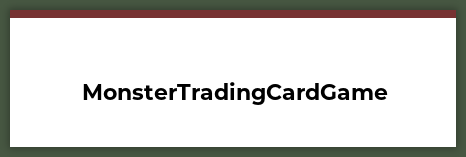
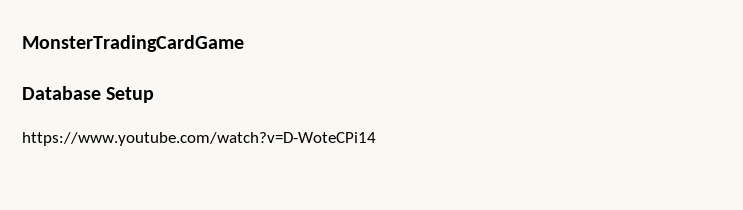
(388, 93) none -> [22,86,155,103] [22,132,376,146] // Database Setup // https://www.youtube.com/watch?v=D-WoteCPi14

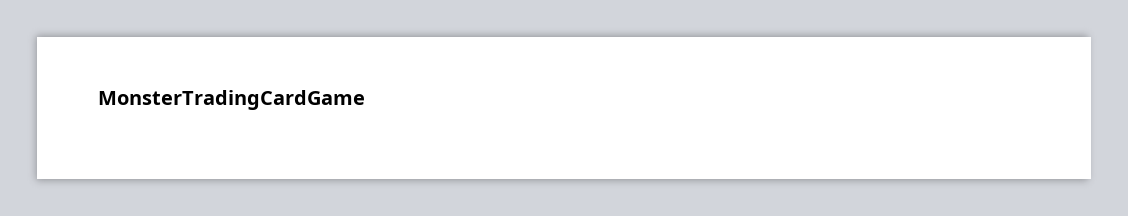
[22,86,155,103] [22,132,376,146] // Database Setup // https://www.youtube.com/watch?v=D-WoteCPi14 -> (365, 100) none

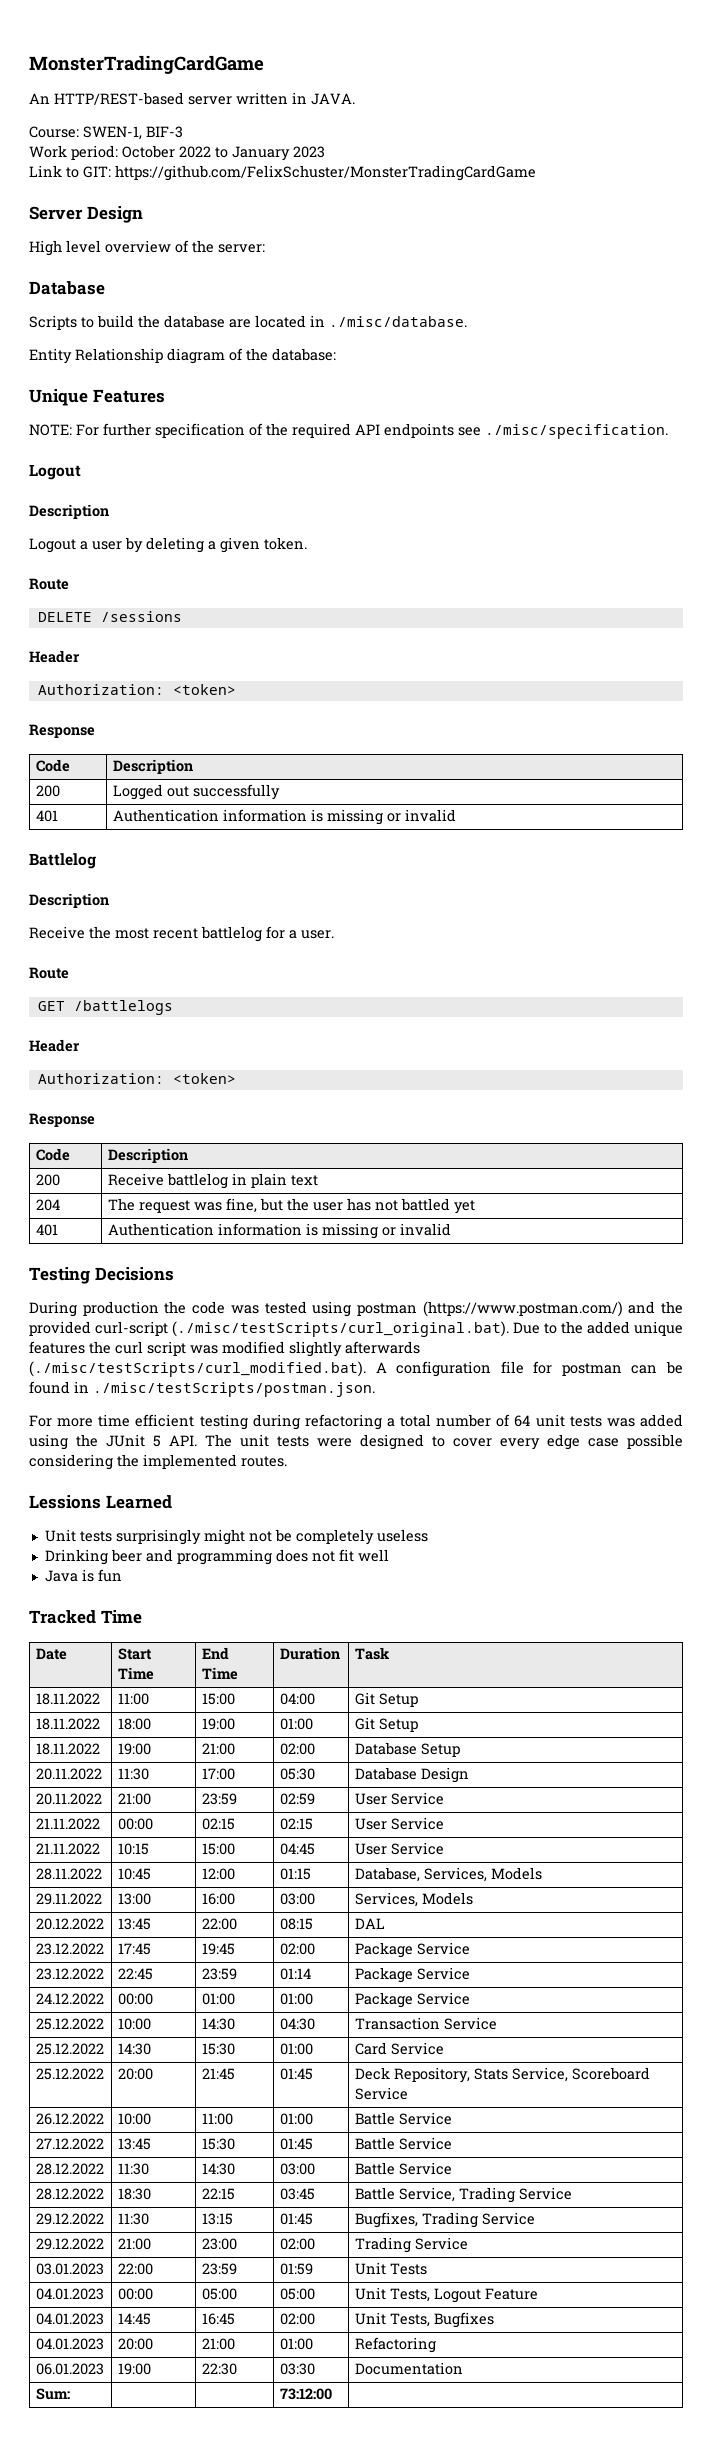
(365, 100) none -> [29,92,355,105] [29,126,183,140] [29,145,325,161] [29,165,536,181] [29,206,143,223] [29,240,265,256] [29,281,105,295] [29,315,467,330] [29,348,336,364] [29,389,165,406] [29,423,668,439] [29,464,81,480] [29,504,109,519] [29,537,307,553] [29,578,69,590] [37,611,182,622] [29,650,80,663] [37,684,236,695] [29,724,95,738] [35,759,70,772] [112,759,193,774] [35,785,60,797] [112,784,280,800] [35,810,58,822] [112,809,456,825] [29,853,96,869] [29,893,109,908] [29,926,334,942] [29,967,69,979] [37,1000,173,1015] [29,1039,80,1052] [37,1073,236,1084] [29,1113,95,1127] [35,1148,70,1161] [107,1148,188,1163] [35,1174,60,1186] [107,1173,318,1189] [35,1199,60,1211] [107,1198,475,1214] [35,1224,58,1236] [107,1223,451,1239] [29,1267,174,1284] [29,1301,683,1317] [29,1321,683,1337] [29,1341,420,1357] [29,1361,683,1377] [29,1381,375,1397] [29,1414,683,1430] [29,1434,683,1450] [29,1454,287,1470] [29,1495,172,1509] [44,1529,428,1545] [44,1549,389,1565] [44,1569,122,1582] [29,1610,142,1624] [35,1648,67,1660] [117,1648,152,1660] [117,1667,154,1680] [201,1647,229,1660] [201,1667,238,1680] [279,1647,340,1660] [354,1647,390,1660] [35,1693,100,1705] [117,1693,149,1705] [201,1693,235,1705] [279,1693,315,1705] [354,1692,418,1707] [35,1718,100,1730] [117,1718,151,1730] [201,1718,235,1730] [279,1718,313,1730] [354,1717,418,1732] [35,1743,100,1755] [117,1743,151,1755] [201,1743,235,1755] [279,1743,315,1755] [354,1742,460,1757] [35,1768,102,1780] [117,1768,149,1780] [201,1768,235,1780] [279,1768,315,1780] [354,1767,469,1783] [35,1793,102,1805] [117,1793,151,1805] [201,1793,237,1805] [279,1793,315,1805] [354,1792,444,1805] [35,1818,100,1830] [117,1818,153,1830] [201,1818,235,1830] [279,1818,313,1830] [354,1817,444,1830] [35,1843,100,1855] [117,1843,149,1855] [201,1843,235,1855] [279,1843,315,1855] [354,1842,444,1855] [35,1868,102,1880] [117,1868,151,1880] [201,1868,235,1880] [279,1868,311,1880] [354,1867,542,1882] [35,1893,102,1905] [117,1893,151,1905] [201,1893,235,1905] [279,1893,315,1905] [354,1892,473,1907] [35,1918,104,1930] [117,1918,151,1930] [201,1918,237,1930] [279,1918,313,1930] [354,1918,385,1929] [35,1943,104,1955] [117,1943,151,1955] [201,1943,235,1955] [279,1943,315,1955] [354,1942,470,1958] [35,1968,104,1980] [117,1968,153,1980] [201,1968,237,1980] [279,1968,311,1980] [354,1967,470,1983] [35,1993,104,2005] [117,1993,153,2005] [201,1993,235,2005] [279,1993,313,2005] [354,1992,470,2008] [35,2018,104,2030] [117,2018,151,2030] [201,2018,235,2030] [279,2018,315,2030] [354,2017,497,2030] [35,2043,104,2055] [117,2043,151,2055] [201,2043,235,2055] [279,2043,313,2055] [354,2042,444,2055] [35,2068,104,2080] [117,2068,153,2080] [201,2068,235,2080] [279,2068,313,2080] [354,2067,650,2083] [354,2087,408,2100] [35,2113,104,2125] [117,2113,151,2125] [201,2113,233,2125] [279,2113,313,2125] [354,2112,452,2125] [35,2138,104,2150] [117,2138,151,2150] [201,2138,235,2150] [279,2138,313,2150] [354,2137,452,2150] [35,2163,104,2175] [117,2163,149,2175] [201,2163,235,2175] [279,2163,315,2175] [354,2162,452,2175] [35,2188,104,2200] [117,2188,151,2200] [201,2188,235,2200] [279,2188,315,2200] [354,2187,572,2203] [35,2213,104,2225] [117,2213,149,2225] [201,2213,233,2225] [279,2213,313,2225] [354,2212,535,2228] [35,2238,104,2250] [117,2238,151,2250] [201,2238,237,2250] [279,2238,315,2250] [354,2237,468,2253] [35,2263,104,2275] [117,2263,153,2275] [201,2263,237,2275] [279,2263,313,2275] [354,2262,427,2275] [35,2288,104,2300] [117,2288,153,2300] [201,2288,237,2300] [279,2288,315,2300] [354,2287,538,2303] [35,2313,104,2325] [117,2313,151,2325] [201,2313,235,2325] [279,2313,315,2325] [354,2312,494,2328] [35,2338,104,2350] [117,2338,153,2350] [201,2338,235,2350] [279,2338,313,2350] [354,2337,436,2353] [35,2363,104,2375] [117,2363,151,2375] [201,2363,237,2375] [279,2363,315,2375] [354,2362,463,2375] [35,2388,70,2400] [279,2388,332,2400] // An HTTP/REST-based server written in JAVA. // Course: SWEN-1, BIF-3 // Work period: October 2022 to January 2023 // Link to GIT: https://github.com/FelixSchuster/MonsterTradingCardGame // Server Design // High level overview of the server: // Database // Scripts to build the database are located in ./misc/database. // Entity Relationship diagram of the database: // Unique Features // NOTE: For further specification of the required API endpoints see ./misc/specification. // Logout // Description // Logout a user by deleting a given token. // Route // DELETE /sessions // Header // Authorization: <token> // Response // Code | Description // 200 | Logged out successfully // 401 | Authentication information is missing or invalid // Battlelog // Description // Receive the most recent battlelog for a user. // Route // GET /battlelogs // Header // Authorization: <token> // Response // Code | Description // 200 | Receive battlelog in plain text // 204 | The request was fine, but the user has not battled yet // 401 | Authentication information is missing or invalid // Testing Decisions // During production the code was tested using postman (https://www.postman.com/) and the provided curl-script (./misc/testScripts/curl_original.bat). Due to the added unique features the curl script was modified slightly afterwards (./misc/testScripts/curl_modified.bat). A configuration file for postman can be found in ./misc/testScripts/postman.json. // For more time efficient testing during refactoring a total number of 64 unit tests was added using the JUnit 5 API. The unit tests were designed to cover every edge case possible considering the implemented routes. // Lessions Learned // Unit tests surprisingly might not be completely useless // Drinking beer and programming does not fit well // Java is fun // Tracked Time // Date | Start Time | End Time | Duration | Task // 18.11.2022 | 11:00 | 15:00 | 04:00 | Git Setup // 18.11.2022 | 18:00 | 19:00 | 01:00 | Git Setup // 18.11.2022 | 19:00 | 21:00 | 02:00 | Database Setup // 20.11.2022 | 11:30 | 17:00 | 05:30 | Database Design // 20.11.2022 | 21:00 | 23:59 | 02:59 | User Service // 21.11.2022 | 00:00 | 02:15 | 02:15 | User Service // 21.11.2022 | 10:15 | 15:00 | 04:45 | User Service // 28.11.2022 | 10:45 | 12:00 | 01:15 | Database, Services, Models // 29.11.2022 | 13:00 | 16:00 | 03:00 | Services, Models // 20.12.2022 | 13:45 | 22:00 | 08:15 | DAL // 23.12.2022 | 17:45 | 19:45 | 02:00 | Package Service // 23.12.2022 | 22:45 | 23:59 | 01:14 | Package Service // 24.12.2022 | 00:00 | 01:00 | 01:00 | Package Service // 25.12.2022 | 10:00 | 14:30 | 04:30 | Transaction Service // 25.12.2022 | 14:30 | 15:30 | 01:00 | Card Service // 25.12.2022 | 20:00 | 21:45 | 01:45 | Deck Repository, Stats Service, Scoreboard Service // 26.12.2022 | 10:00 | 11:00 | 01:00 | Battle Service // 27.12.2022 | 13:45 | 15:30 | 01:45 | Battle Service // 28.12.2022 | 11:30 | 14:30 | 03:00 | Battle Service // 28.12.2022 | 18:30 | 22:15 | 03:45 | Battle Service, Trading Service // 29.12.2022 | 11:30 | 13:15 | 01:45 | Bugfixes, Trading Service // 29.12.2022 | 21:00 | 23:00 | 02:00 | Trading Service // 03.01.2023 | 22:00 | 23:59 | 01:59 | Unit Tests // 04.01.2023 | 00:00 | 05:00 | 05:00 | Unit Tests, Logout Feature // 04.01.2023 | 14:45 | 16:45 | 02:00 | Unit Tests, Bugfixes // 04.01.2023 | 20:00 | 21:00 | 01:00 | Refactoring // 06.01.2023 | 19:00 | 22:30 | 03:30 | Documentation // Sum: | | | 73:12:00 |

